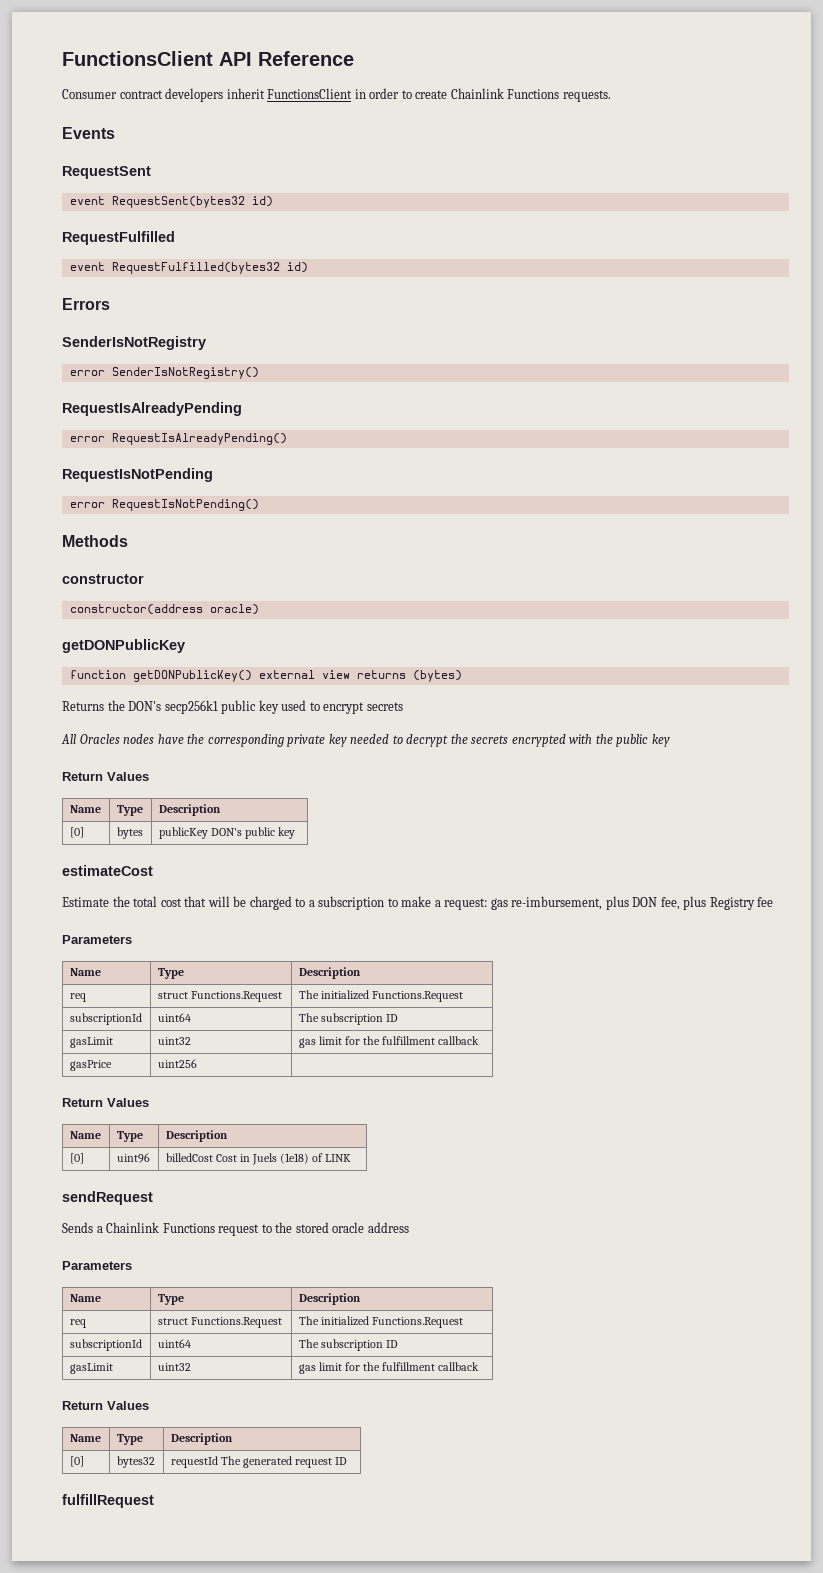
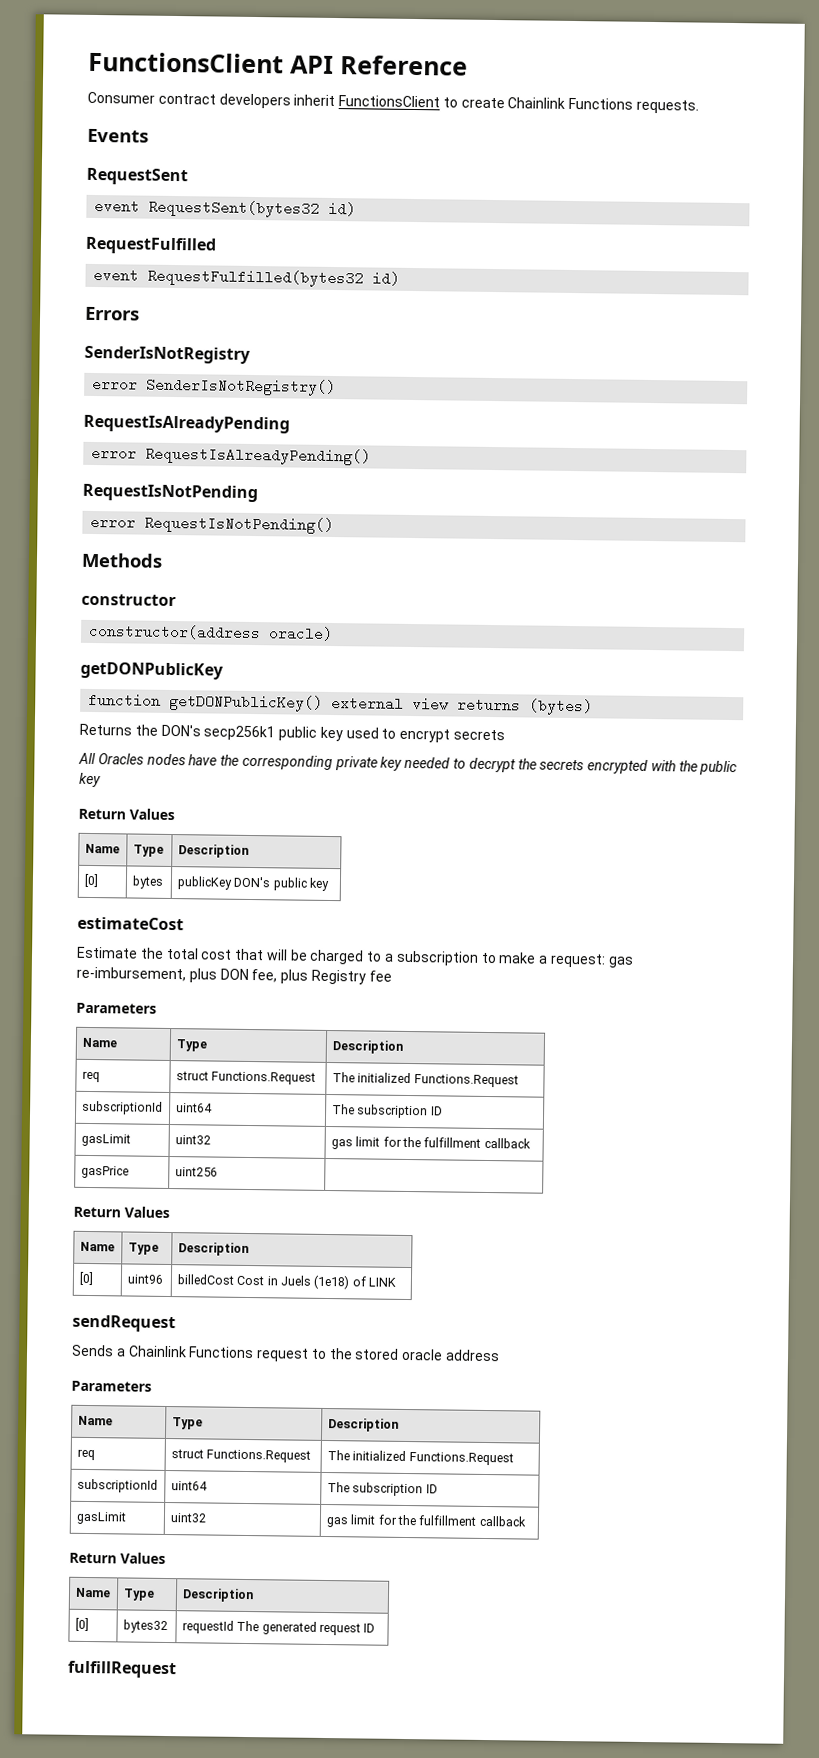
[354,88,400,99] in order -> (441, 101) none

